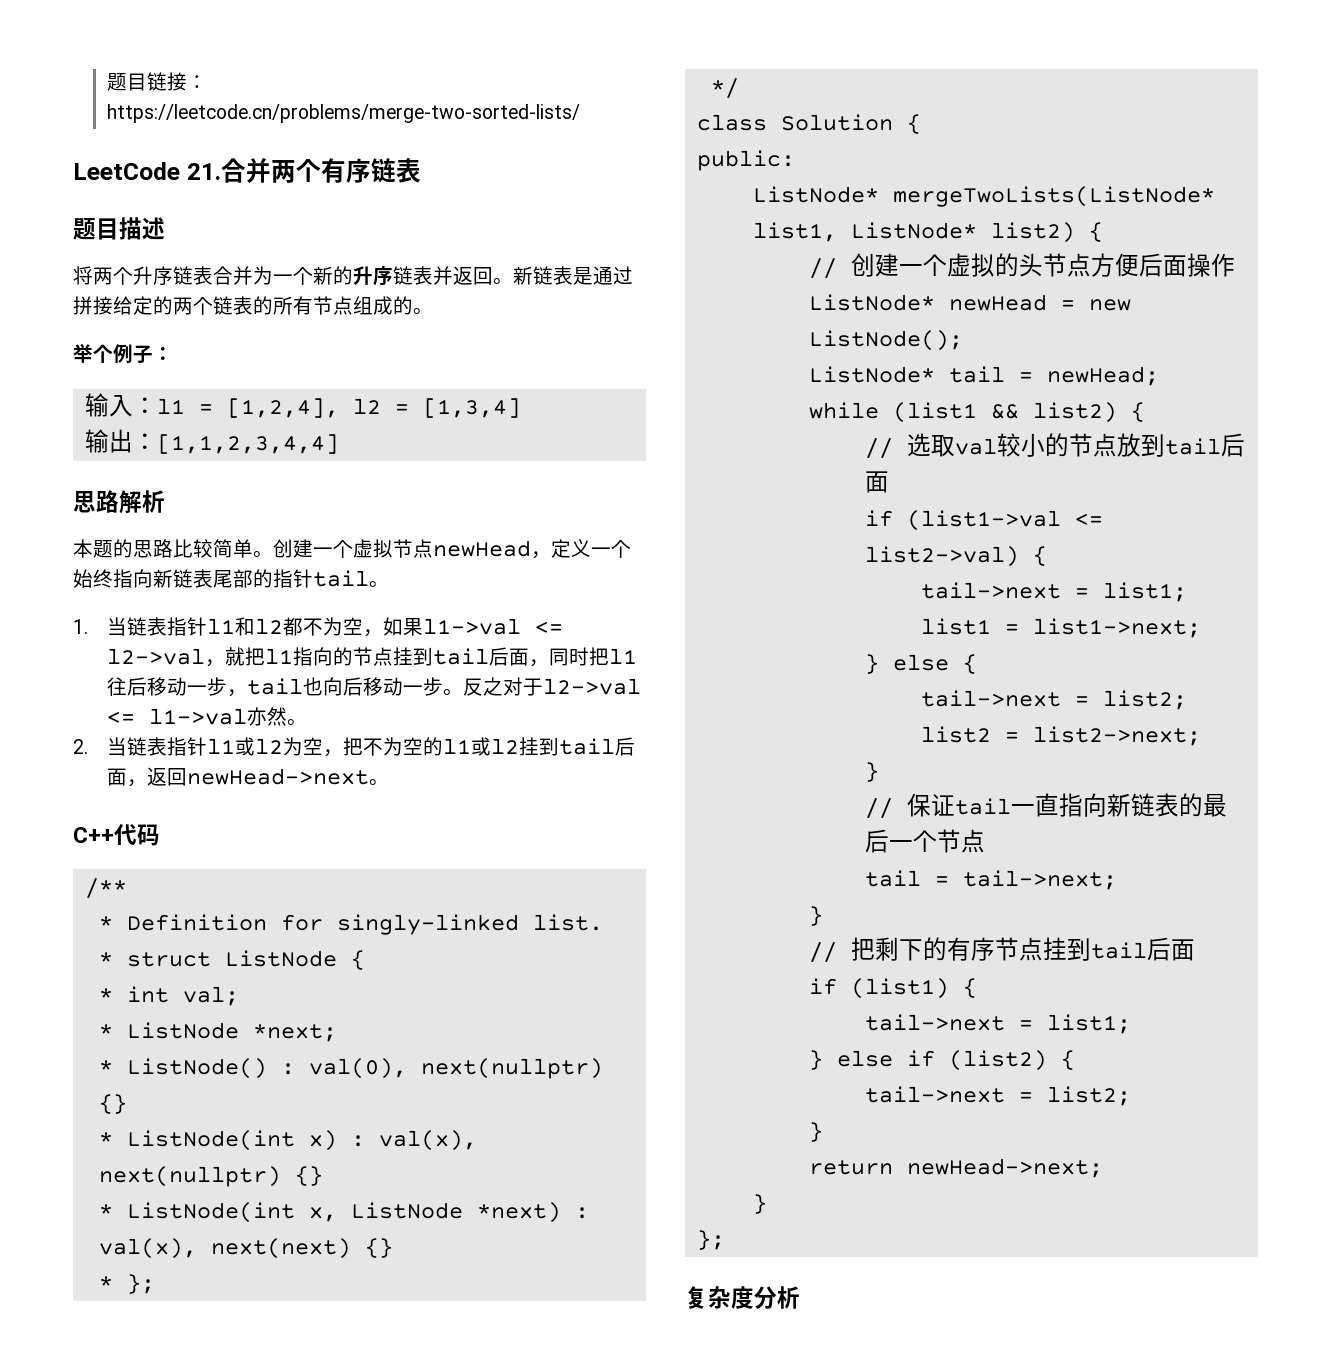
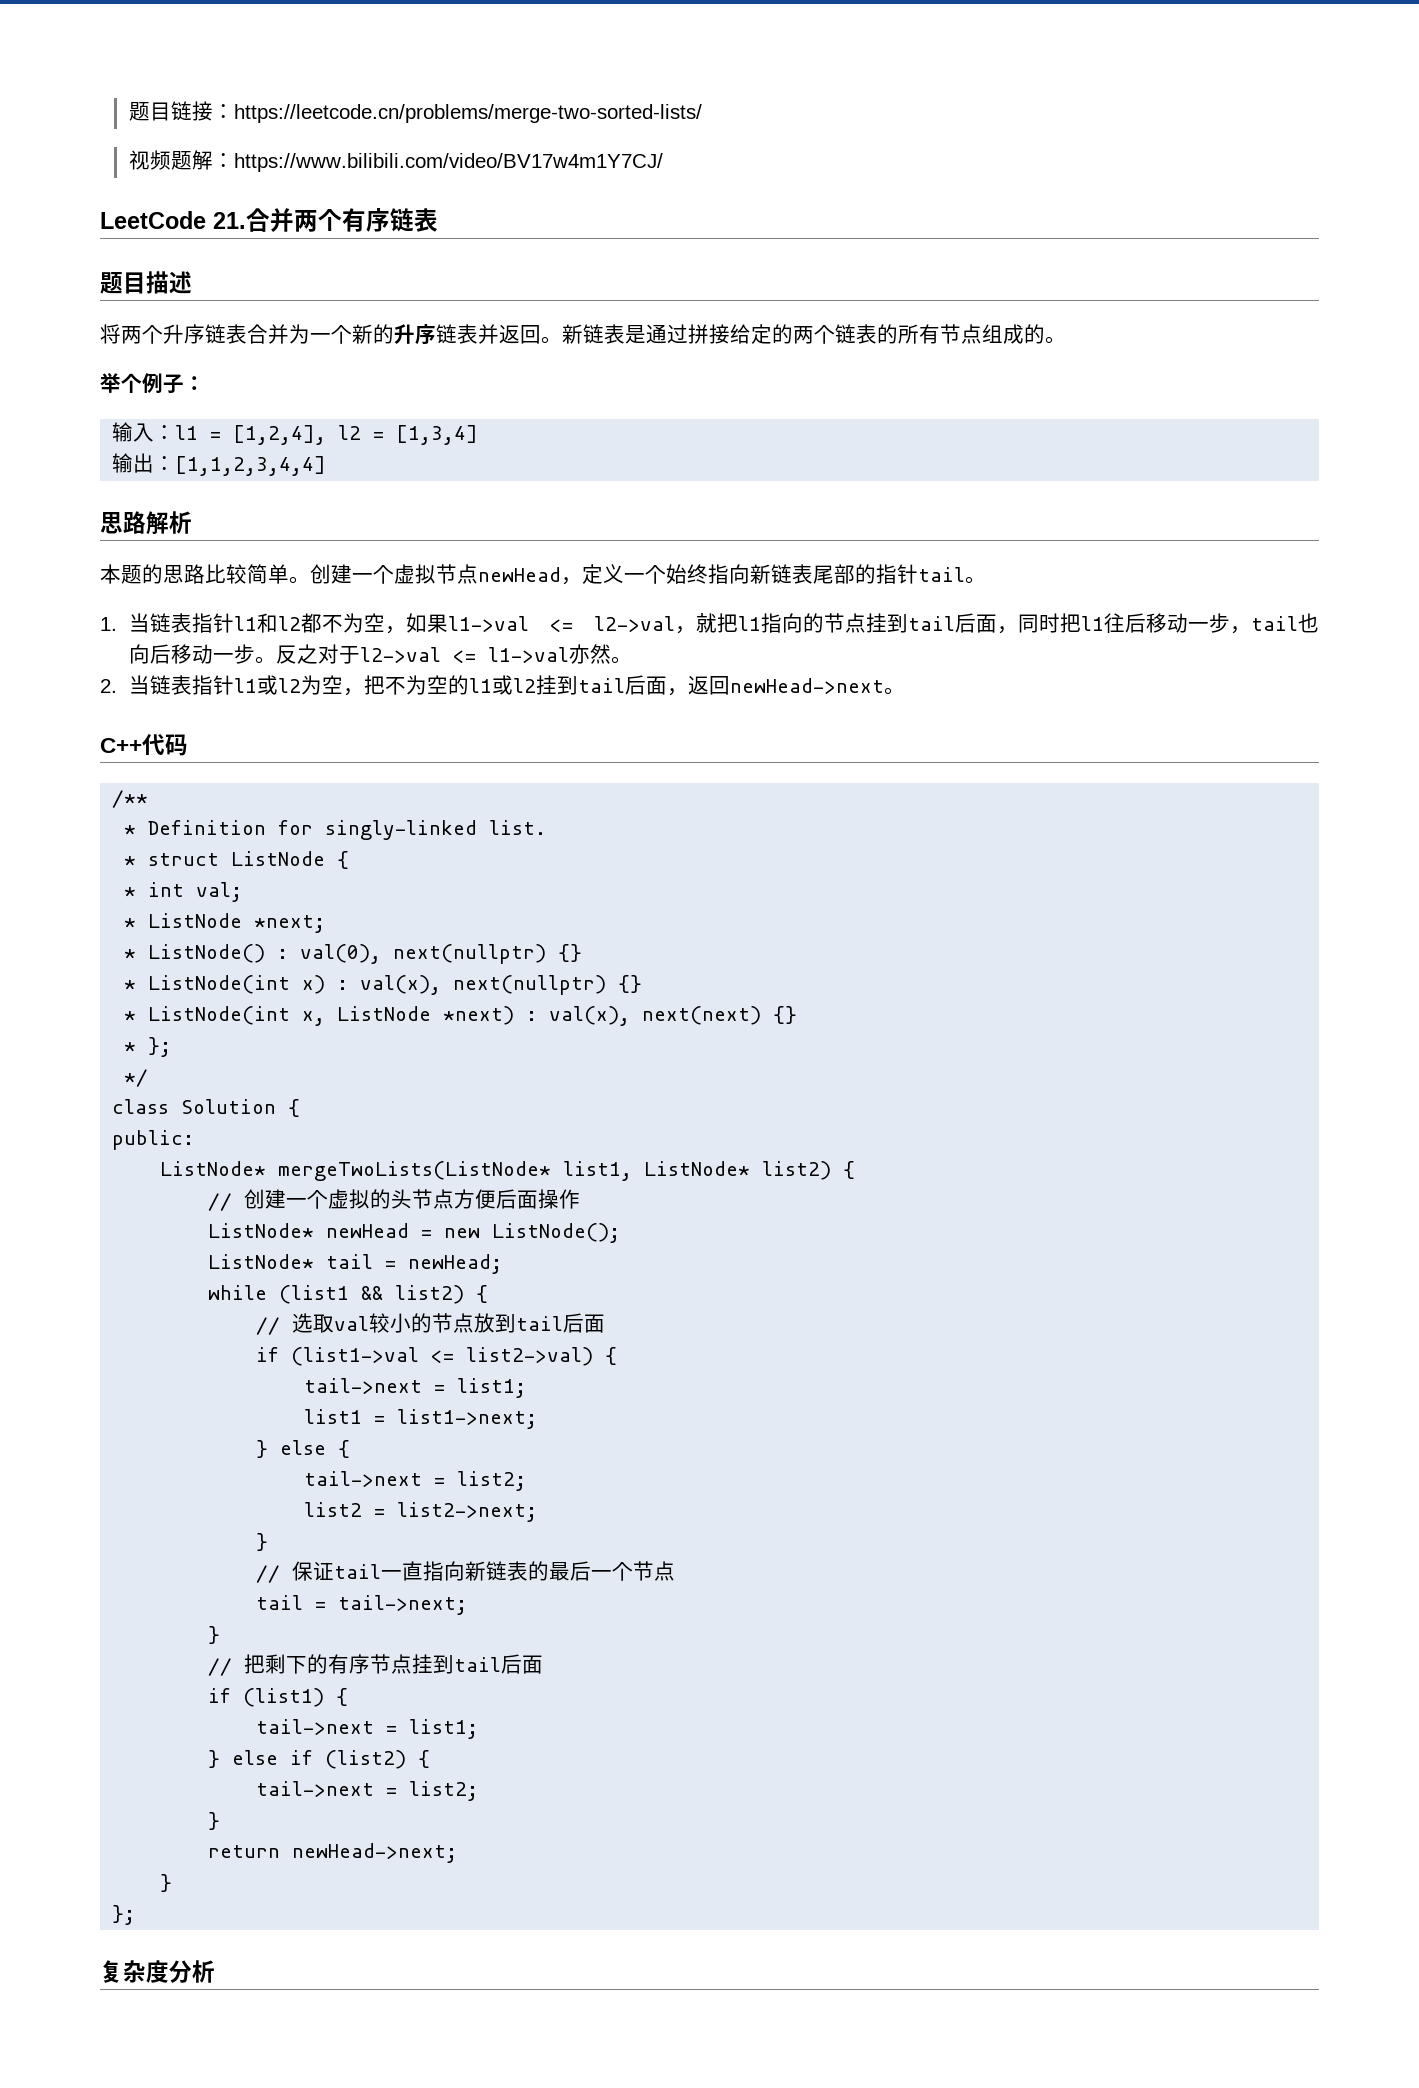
(580, 113) none -> [128,150,663,172] // 视频题解：https://www.bilibili.com/video/BV17w4m1Y7CJ/

